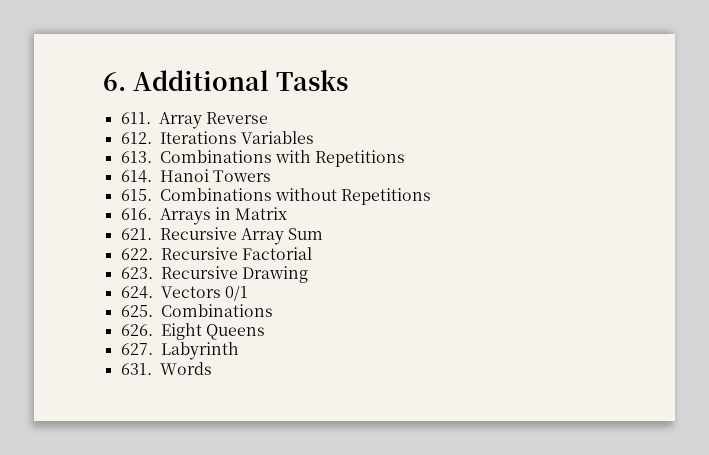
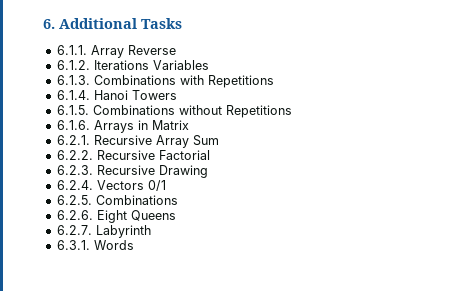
[120,112,151,124] 611. -> [56,45,87,55] 6.1.1.
[120,132,152,144] 612. -> [56,60,90,70] 6.1.2.
[120,151,152,163] 613. -> [56,75,90,85] 6.1.3.
[120,170,152,183] 614. -> [56,90,90,100] 6.1.4.
[120,189,152,201] 615. -> [56,105,89,115] 6.1.5.
[120,208,152,220] 616. -> [56,120,90,130] 6.1.6.
[120,228,152,240] 621. -> [56,135,90,145] 6.2.1.
[120,248,153,260] 622. -> [56,150,93,160] 6.2.2.
[120,267,153,279] 623. -> [56,165,93,175] 6.2.3.
[120,286,153,299] 624. -> [56,180,93,190] 6.2.4.
[120,305,153,317] 625. -> [56,195,92,205] 6.2.5.
[120,324,153,336] 626. -> [56,210,93,220] 6.2.6.
[120,343,153,355] 627. -> [56,225,92,235] 6.2.7.
[120,363,152,375] 631. -> [56,240,90,250] 6.3.1.

